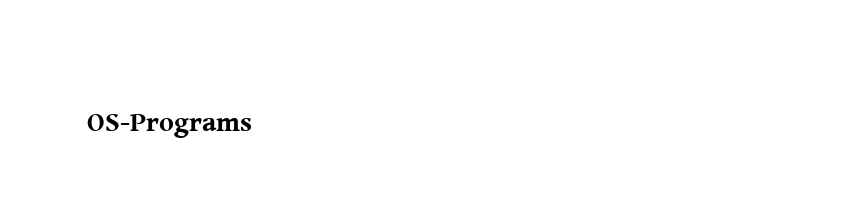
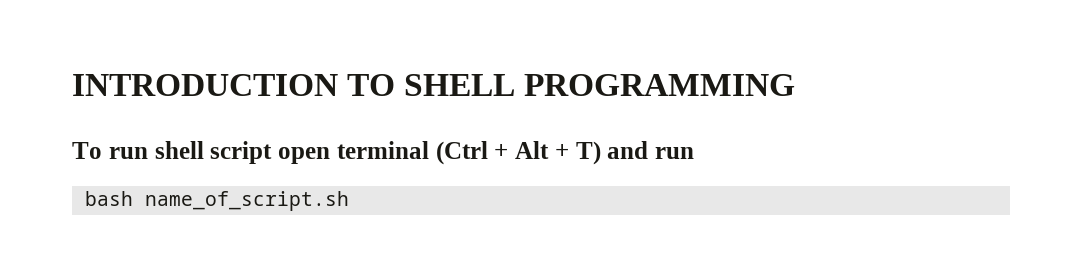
[87,114,252,138] OS-Programs -> [72,74,796,96] [72,141,694,165] [84,191,349,211] INTRODUCTION TO SHELL PROGRAMMING // To run shell script open terminal (Ctrl + Alt + T) and run // bash name_of_script.sh

